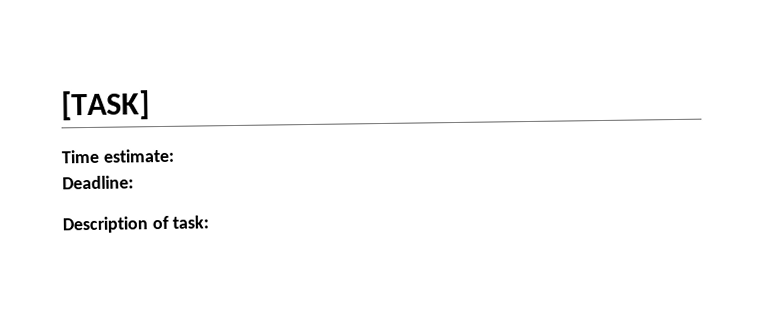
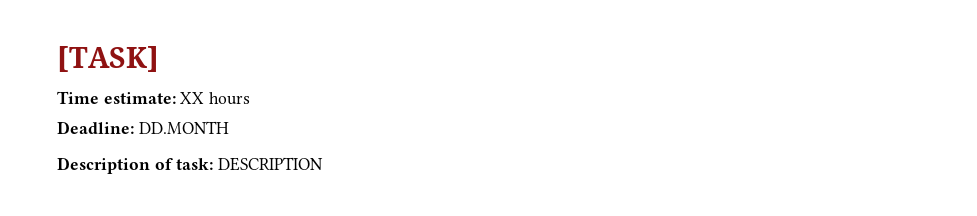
(175, 155) none -> [180,92,251,105] XX hours
(134, 182) none -> [138,121,229,134] DD.MONTH
(210, 222) none -> [218,157,324,171] DESCRIPTION

